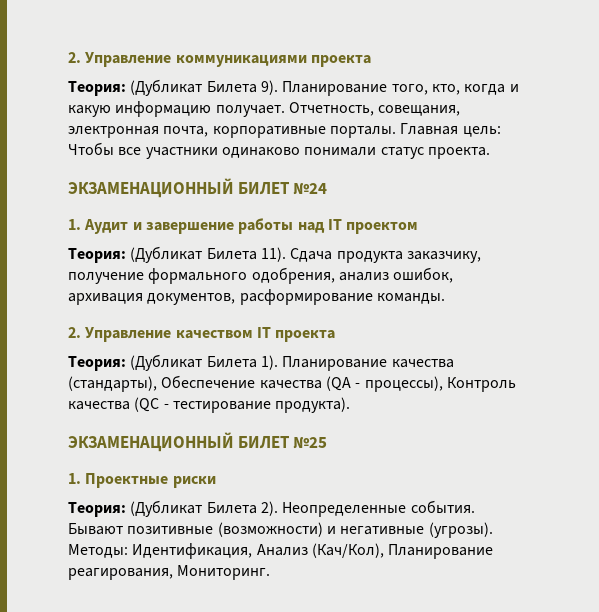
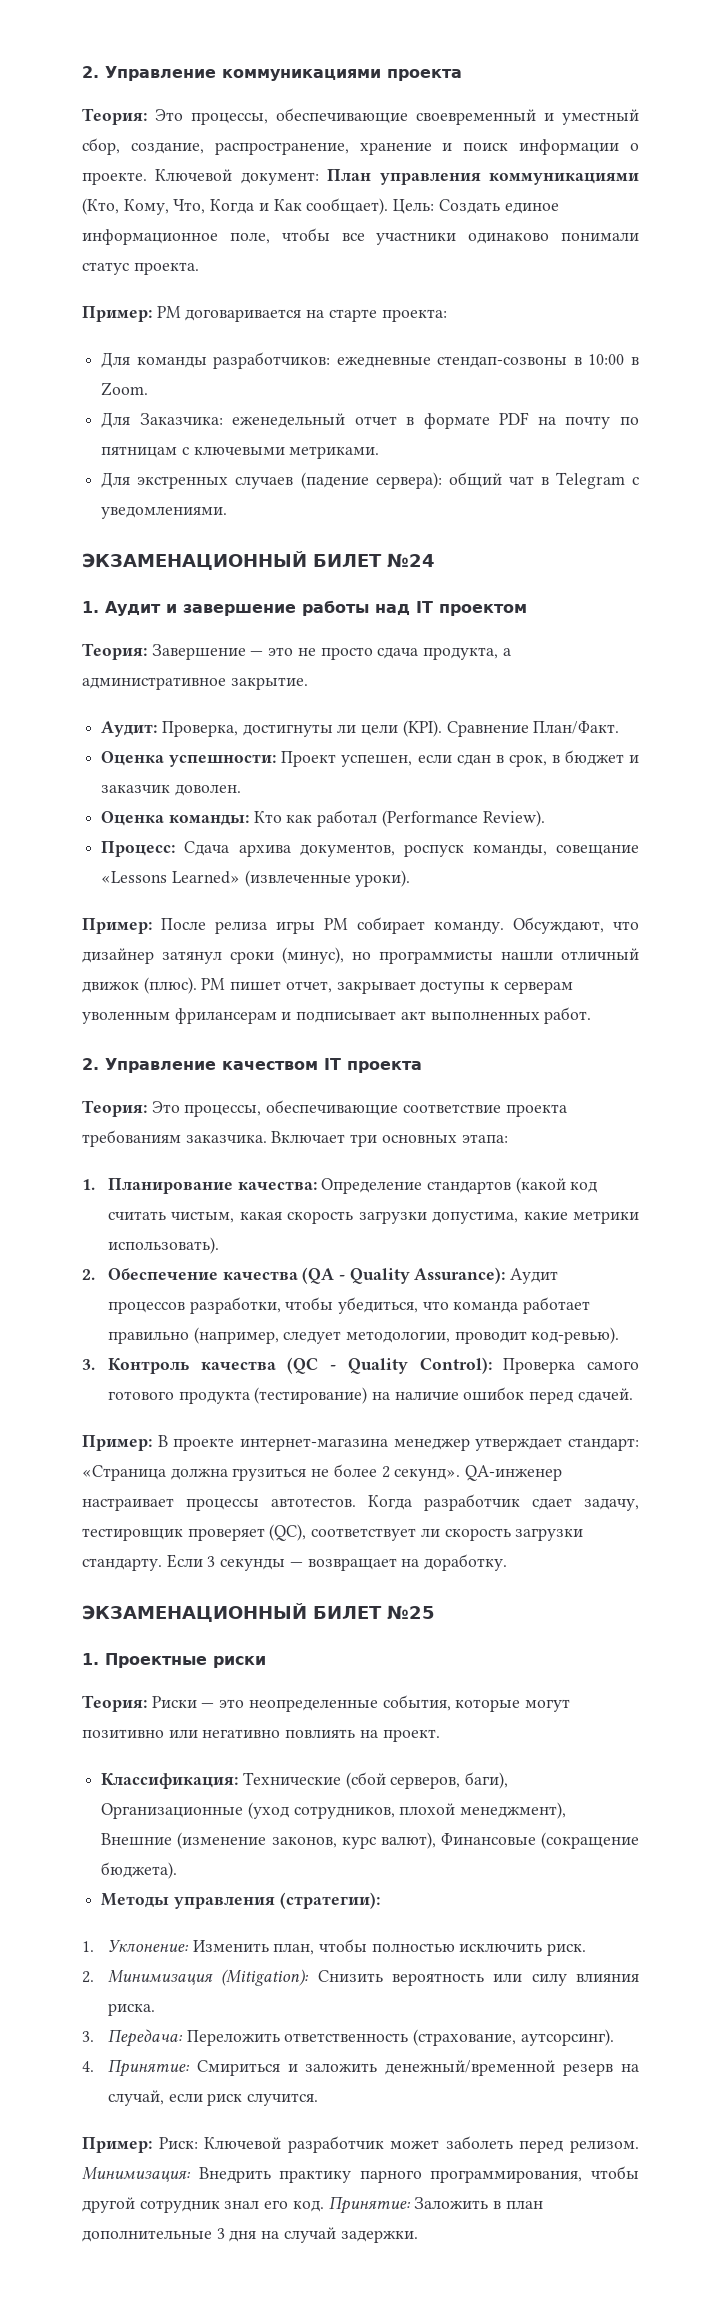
[130,79,519,96] [68,101,461,117] [68,123,501,138] [68,142,114,155] (Дубликат Билета 9). Планирование того, кто, когда и какую информацию получает. Отчетность, совещания, электронная почта, корпоративные порталы. Главная цель: Чтобы -> [155,108,639,125] [82,138,640,155] [82,169,639,185] [82,198,559,215] [82,228,330,245] Это процессы, обеспечивающие своевременный и уместный сбор, создание, распространение, хранение и поиск информации о проекте. Ключевой документ: План управления коммуникациями (Кто, Кому, Что, Когда и Как сообщает). Цель: Создать единое информационное поле, чтобы
(490, 153) none -> [82,306,447,322] [101,352,640,369] [101,382,149,396] [101,412,639,429] [101,446,380,459] [101,472,639,489] [101,506,228,519] // Пример: PM договаривается на старте проекта: // Для команды разработчиков: ежедневные стендап-созвоны в 10:00 в Zoom. // Для Заказчика: еженедельный отчет в формате PDF на почту по пятницам с ключевыми метриками. // Для экстренных случаев (падение сервера): общий чат в Telegram с уведомлениями.
[130,246,481,263] [68,267,454,284] [68,289,445,305] (Дубликат Билета 11). Сдача продукта заказчику, получение формального одобрения, анализ ошибок, архивация документов, расформирование команды. -> [151,644,511,660] [82,677,308,690] [101,720,620,737] [101,750,639,767] [101,784,241,796] [101,810,545,827] [101,841,639,857] [101,870,411,887] [82,917,639,934] [82,947,639,964] [82,977,573,994] [82,1007,592,1024] Завершение — это не просто сдача продукта, а административное закрытие. // Аудит: Проверка, достигнуты ли цели (KPI). Сравнение План/Факт. // Оценка успешности: Проект успешен, если сдан в срок, в бюджет и заказчик доволен. // Оценка команды: Кто как работал (Performance Review). // Процесс: Сдача архива документов, роспуск команды, совещание «Lessons Learned» (извлеченные уроки). // Пример: После релиза игры PM собирает команду. Обсуждают, что дизайнер затянул сроки (минус), но программисты нашли отличный движок (плюс). PM пишет отчет, закрывает доступы к серверам уволенным фрилансерам и подписывает акт выполненных работ.
[130,354,454,371] [68,375,516,392] [68,397,351,413] (Дубликат Билета 1). Планирование качества (стандарты), Обеспечение качества (QA - процессы), Контроль качества (QC - тестирование продукта). -> [151,1100,567,1117] [82,1130,508,1147] [82,1177,598,1194] [107,1211,639,1224] [107,1237,219,1254] [82,1267,559,1284] [107,1297,591,1314] [107,1327,620,1344] [82,1357,639,1374] [107,1387,633,1404] [82,1435,639,1451] [82,1464,563,1481] [82,1494,639,1511] [82,1524,584,1541] [82,1554,508,1571] Это процессы, обеспечивающие соответствие проекта требованиям заказчика. Включает три основных этапа: // 1. Планирование качества: Определение стандартов (какой код считать чистым, какая скорость загрузки допустима, какие метрики использовать). // 2. Обеспечение качества (QA - Quality Assurance): Аудит процессов разработки, чтобы убедиться, что команда работает правильно (например, следует методологии, проводит код-ревью). // 3. Контроль качества (QC - Quality Control): Проверка самого готового продукта (тестирование) на наличие ошибок перед сдачей. // Пример: В проекте интернет-магазина менеджер утверждает стандарт: «Страница должна грузиться не более 2 секунд». QA-инженер настраивает процессы автотестов. Когда разработчик сдает задачу, тестировщик проверяет (QC), соответствует ли скорость загрузки стандарту. Если 3 секунды — возвращает на доработку.
[130,500,475,517] [68,522,493,538] [68,543,494,559] [68,565,271,580] (Дубликат Билета 2). Неопределенные события. Бывают позитивные (возможности) и негативные (угрозы). Методы: Идентификация, Анализ (Кач/Кол), Планирование реагирования, Мониторинг. -> [151,1695,571,1712] [82,1729,440,1742] [101,1772,509,1789] [101,1802,567,1819] [101,1832,639,1849] [101,1862,178,1879] [101,1892,380,1909] [82,1939,587,1956] [82,1969,639,1986] [107,2003,155,2016] [82,2029,614,2047] [82,2059,639,2077] [107,2090,318,2106] [82,2136,639,2153] [82,2166,639,2183] [82,2196,543,2214] [82,2227,418,2243] Риски — это неопределенные события, которые могут позитивно или негативно повлиять на проект. // Классификация: Технические (сбой серверов, баги), Организационные (уход сотрудников, плохой менеджмент), Внешние (изменение законов, курс валют), Финансовые (сокращение бюджета). // Методы управления (стратегии): // 1. Уклонение: Изменить план, чтобы полностью исключить риск. // 2. Минимизация (Mitigation): Снизить вероятность или силу влияния риска. // 3. Передача: Переложить ответственность (страхование, аутсорсинг). // 4. Принятие: Смириться и заложить денежный/временной резерв на случай, если риск случится. // Пример: Риск: Ключевой разработчик может заболеть перед релизом. Минимизация: Внедрить практику парного программирования, чтобы другой сотрудник знал его код. Принятие: Заложить в план дополнительные 3 дня на случай задержки.

